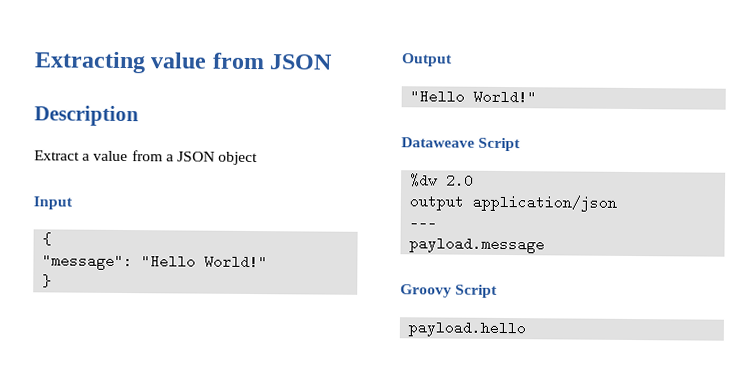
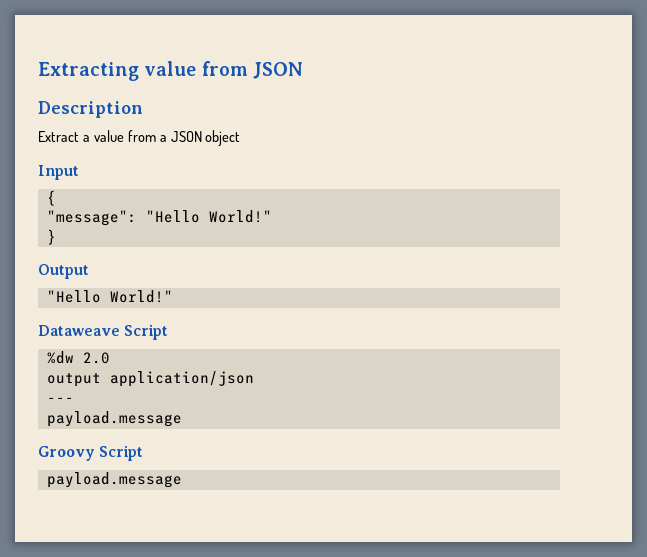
[408,320,527,338] payload.hello -> [46,472,182,488] payload.message

